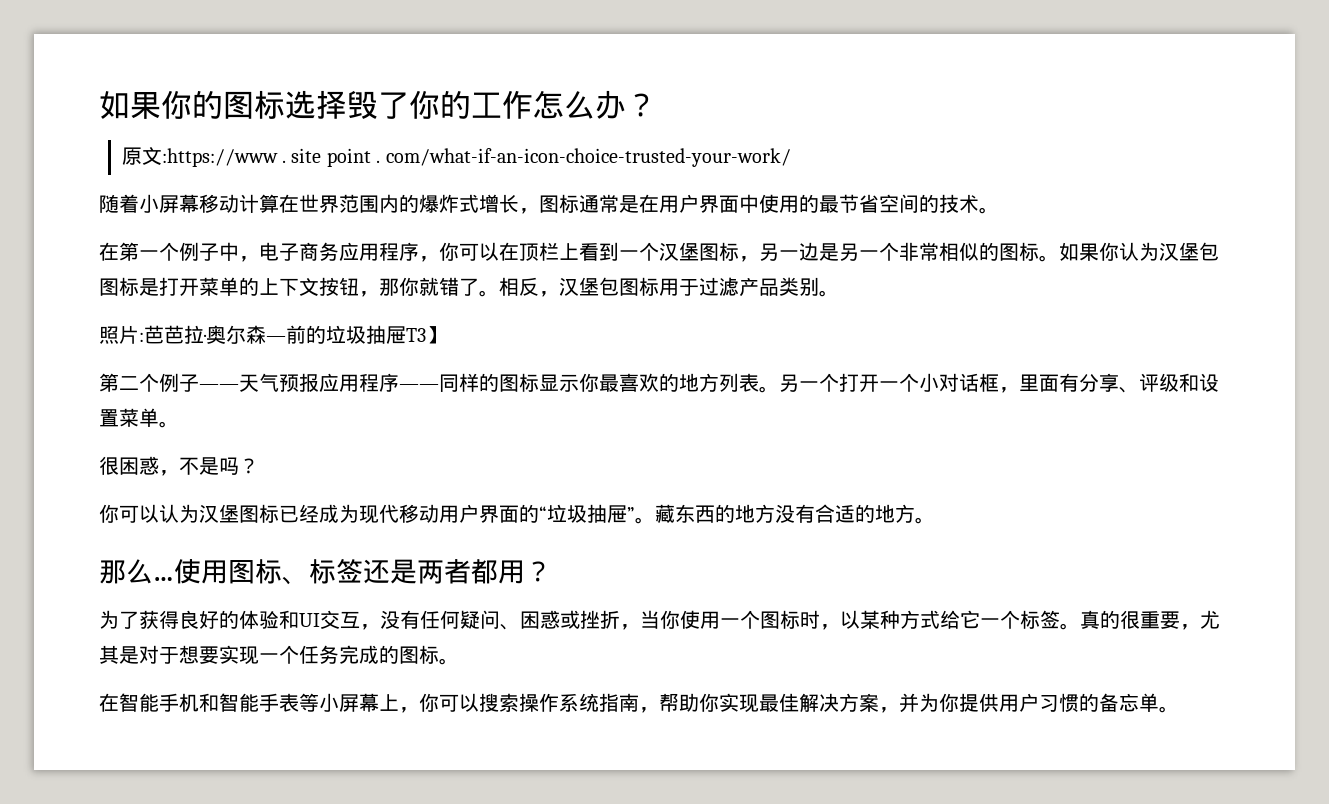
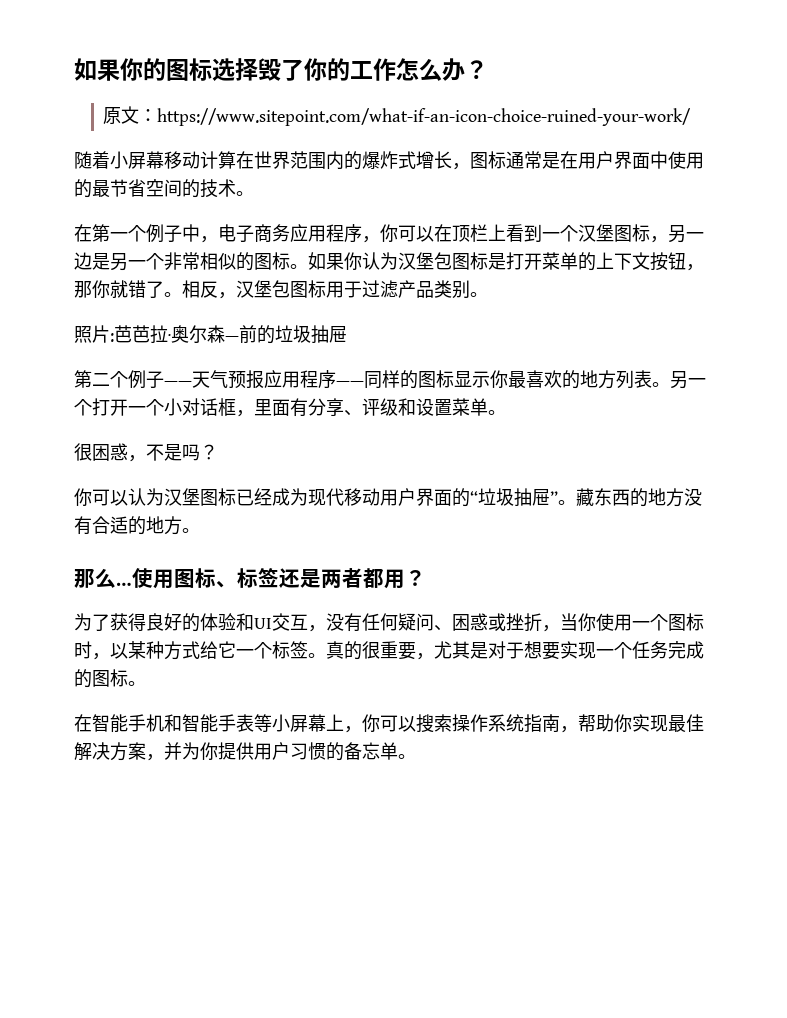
[161,148,791,167] :https://www . site point . com/what-if-an-icon-choice-trusted-your-work/ -> [139,108,692,126] ：https://www.sitepoint.com/what-if-an-icon-choice-ruined-your-work/
[406,326,446,344] T3】 -> (347, 334) none

